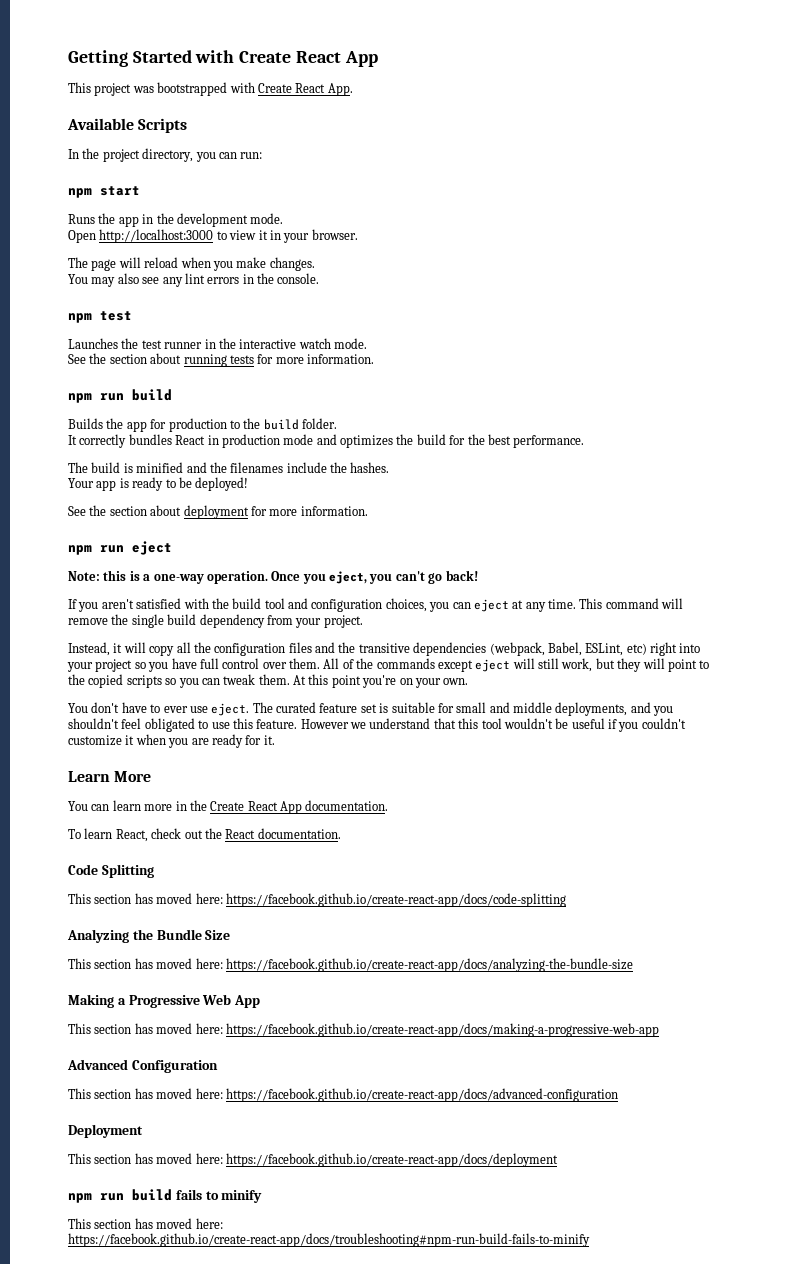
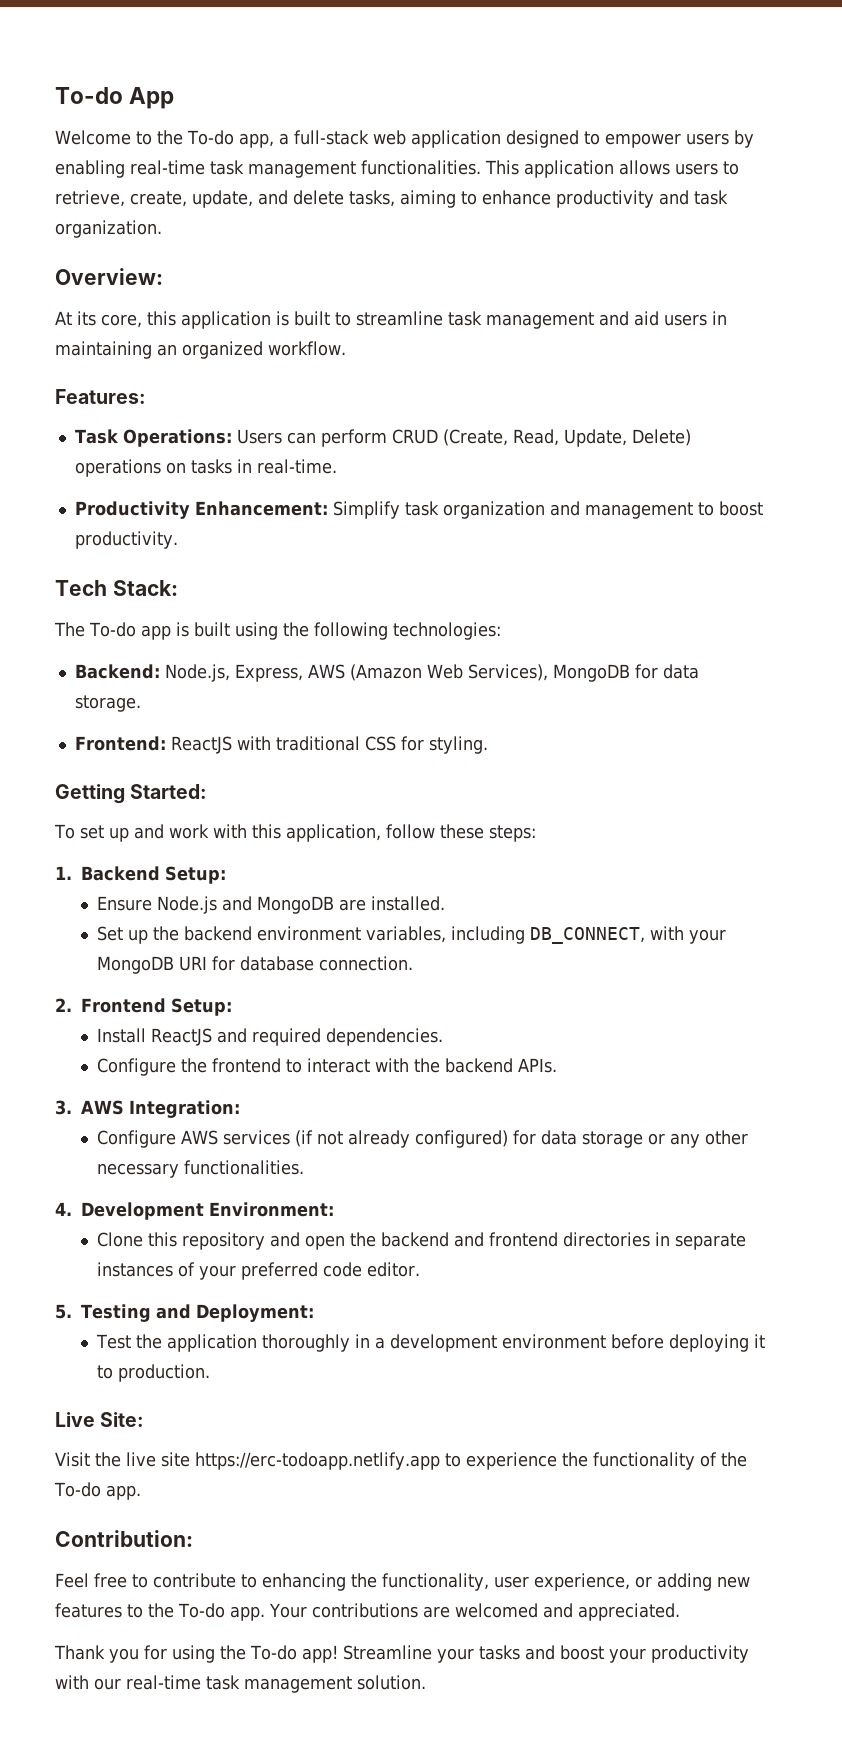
[68,50,378,67] [68,82,353,96] [67,118,188,133] [68,148,263,162] [68,186,140,198] [68,213,284,227] [68,229,358,243] [68,257,315,271] [68,273,320,287] [68,311,132,323] [68,338,367,349] [68,353,374,367] [68,389,172,403] [68,418,337,432] [68,434,585,448] [68,462,390,473] [68,477,249,491] [68,505,368,519] [68,541,172,555] [68,570,478,584] [68,598,684,612] [68,614,363,628] [68,642,701,656] [67,658,710,672] [68,674,469,688] [68,702,674,716] [68,718,686,732] [68,734,275,748] [68,771,152,782] [68,800,389,814] [68,828,341,842] [68,864,154,878] [68,893,566,907] [67,929,231,943] [68,958,633,972] [68,994,261,1008] [68,1023,659,1037] [67,1059,218,1073] [68,1088,618,1102] [68,1124,143,1138] [68,1153,558,1167] [68,1189,263,1203] [68,1218,223,1229] [68,1233,590,1247] Getting Started with Create React App // This project was bootstrapped with Create React App. // Available Scripts // In the project directory, you can run: // npm start // Runs the app in the development mode. // Open http://localhost:3000 to view it in your browser. // The page will reload when you make changes. // You may also see any lint errors in the console. // npm test // Launches the test runner in the interactive watch mode. // See the section about running tests for more information. // npm run build // Builds the app for production to the build folder. // It correctly bundles React in production mode and optimizes the build for the best performance. // The build is minified and the filenames include the hashes. // Your app is ready to be deployed! // See the section about deployment for more information. // npm run eject // Note: this is a one-way operation. Once you eject, you can't go back! // If you aren't satisfied with the build tool and configuration choices, you can eject at any time. This command will remove the single build dependency from your project. // Instead, it will copy all the configuration files and the transitive dependencies (webpack, Babel, ESLint, etc) right into your project so you have full control over them. All of the commands except eject will still work, but they will point to the copied scripts so you can tweak them. At this point you're on your own. // You don't have to ever use eject. The curated feature set is suitable for small and middle deployments, and you shouldn't feel obligated to use this feature. However we understand that this tool wouldn't be useful if you couldn't customize it when you are ready for it. // Learn More // You can learn more in the Create React App documentation. // To learn React, check out the React documentation. // Code Splitting // This section has moved here: https://facebook.github.io/create-react-app/docs/code-splitting // Analyzing the Bundle Size // This section has moved here: https://facebook.github.io/create-react-app/docs/analyzing-the-bundle-size // Making a Progressive Web App // This section has moved here: https://facebook.github.io/create-react-app/docs/making-a-progressive-web-app // Advanced Configuration // This section has moved here: https://facebook.github.io/create-react-app/docs/advanced-configuration // Deployment // This section has moved here: https://facebook.github.io/create-react-app/docs/deployment // npm run build fails to minify // This section has moved here: https://facebook.github.io/create-react-app/docs/troubleshooting#npm-run-build-fails-to-minify -> [55,87,175,109] [55,130,754,148] [55,160,739,178] [55,190,728,208] [55,220,162,238] [55,268,163,285] [55,311,727,329] [55,341,346,359] [55,389,146,404] [74,429,691,447] [74,459,337,477] [74,501,763,519] [74,531,178,549] [55,580,178,596] [54,622,501,640] [74,664,699,682] [74,695,141,712] [74,736,488,754] [55,784,208,804] [54,824,536,842] [55,866,226,884] [97,896,446,914] [97,926,727,944] [97,956,414,974] [55,998,232,1016] [97,1028,444,1046] [97,1058,558,1076] [55,1100,240,1118] [97,1130,749,1148] [97,1160,305,1178] [55,1202,334,1220] [97,1232,747,1250] [97,1262,421,1280] [55,1304,314,1322] [96,1334,766,1352] [97,1364,211,1382] [55,1412,145,1427] [55,1452,747,1470] [54,1482,141,1500] [55,1530,193,1547] [55,1573,750,1591] [55,1603,680,1621] [54,1645,749,1663] [55,1675,426,1693] To-do App // Welcome to the To-do app, a full-stack web application designed to empower users by enabling real-time task management functionalities. This application allows users to retrieve, create, update, and delete tasks, aiming to enhance productivity and task organization. // Overview: // At its core, this application is built to streamline task management and aid users in maintaining an organized workflow. // Features: // Task Operations: Users can perform CRUD (Create, Read, Update, Delete) operations on tasks in real-time. // Productivity Enhancement: Simplify task organization and management to boost productivity. // Tech Stack: // The To-do app is built using the following technologies: // Backend: Node.js, Express, AWS (Amazon Web Services), MongoDB for data storage. // Frontend: ReactJS with traditional CSS for styling. // Getting Started: // To set up and work with this application, follow these steps: // 1. Backend Setup: // Ensure Node.js and MongoDB are installed. // Set up the backend environment variables, including DB_CONNECT, with your MongoDB URI for database connection. // 2. Frontend Setup: // Install ReactJS and required dependencies. // Configure the frontend to interact with the backend APIs. // 3. AWS Integration: // Configure AWS services (if not already configured) for data storage or any other necessary functionalities. // 4. Development Environment: // Clone this repository and open the backend and frontend directories in separate instances of your preferred code editor. // 5. Testing and Deployment: // Test the application thoroughly in a development environment before deploying it to production. // Live Site: // Visit the live site https://erc-todoapp.netlify.app to experience the functionality of the To-do app. // Contribution: // Feel free to contribute to enhancing the functionality, user experience, or adding new features to the To-do app. Your contributions are welcomed and appreciated. // Thank you for using the To-do app! Streamline your tasks and boost your productivity with our real-time task management solution.

